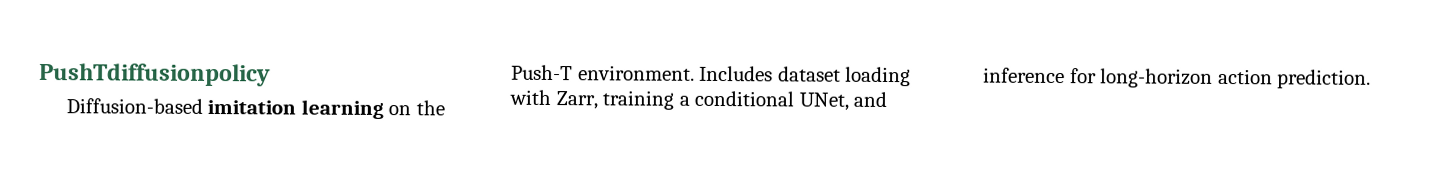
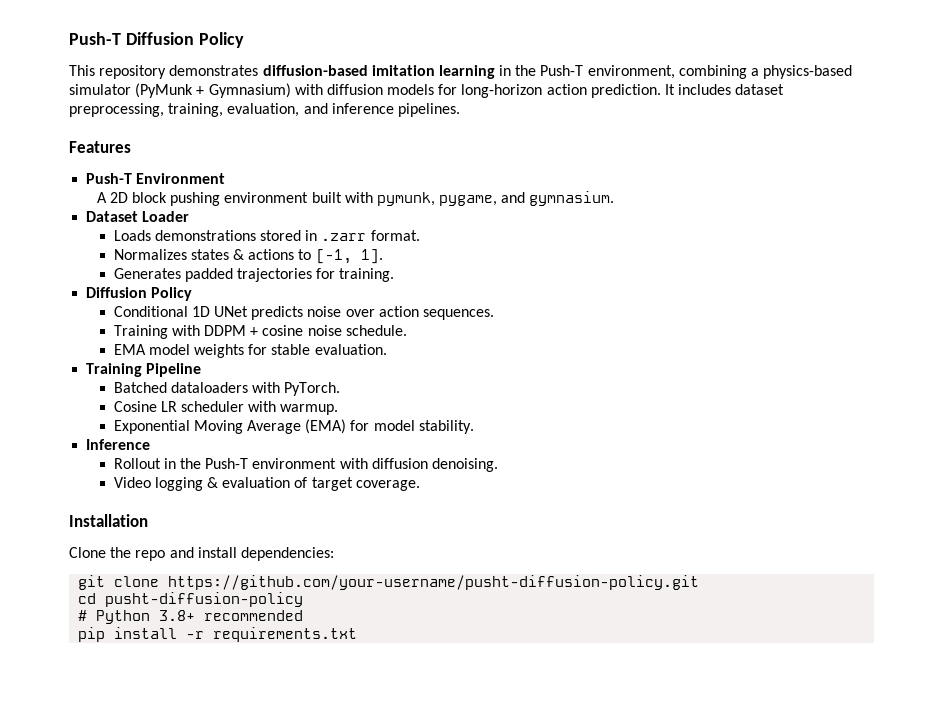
[39,62,271,87] [65,98,203,114] PushTdiffusionpolicy // Diffusion-based -> [69,32,244,48] [69,65,368,79] Push-T Diffusion Policy // This repository demonstrates diffusion-based
[388,100,445,116] [511,64,912,87] [509,89,888,111] [983,67,1372,89] on the Push-T environment. Includes dataset loading with Zarr, training a conditional UNet, and inference for long-horizon action prediction. -> [499,65,853,79] [69,83,785,98] [69,103,460,117] [69,141,131,153] [86,173,226,184] [96,191,615,206] [86,211,190,222] [113,230,420,241] [113,249,383,264] [113,268,395,282] [86,287,193,301] [113,306,494,320] [113,325,407,339] [113,344,387,358] [86,363,202,377] [113,382,341,396] [113,401,339,415] [113,419,474,434] [86,439,151,450] [113,458,498,472] [113,477,420,491] [69,514,148,527] [69,547,334,561] [78,575,700,590] [78,592,304,607] [78,610,304,624] [78,627,358,642] in the Push-T environment, combining a physics-based simulator (PyMunk + Gymnasium) with diffusion models for long-horizon action prediction. It includes dataset preprocessing, training, evaluation, and inference pipelines. // Features // Push-T Environment // A 2D block pushing environment built with pymunk, pygame, and gymnasium. // Dataset Loader // Loads demonstrations stored in .zarr format. // Normalizes states & actions to [-1, 1]. // Generates padded trajectories for training. // Diffusion Policy // Conditional 1D UNet predicts noise over action sequences. // Training with DDPM + cosine noise schedule. // EMA model weights for stable evaluation. // Training Pipeline // Batched dataloaders with PyTorch. // Cosine LR scheduler with warmup. // Exponential Moving Average (EMA) for model stability. // Inference // Rollout in the Push-T environment with diffusion denoising. // Video logging & evaluation of target coverage. // Installation // Clone the repo and install dependencies: // git clone https://github.com/your-username/pusht-diffusion-policy.git // cd pusht-diffusion-policy // # Python 3.8+ recommended // pip install -r requirements.txt

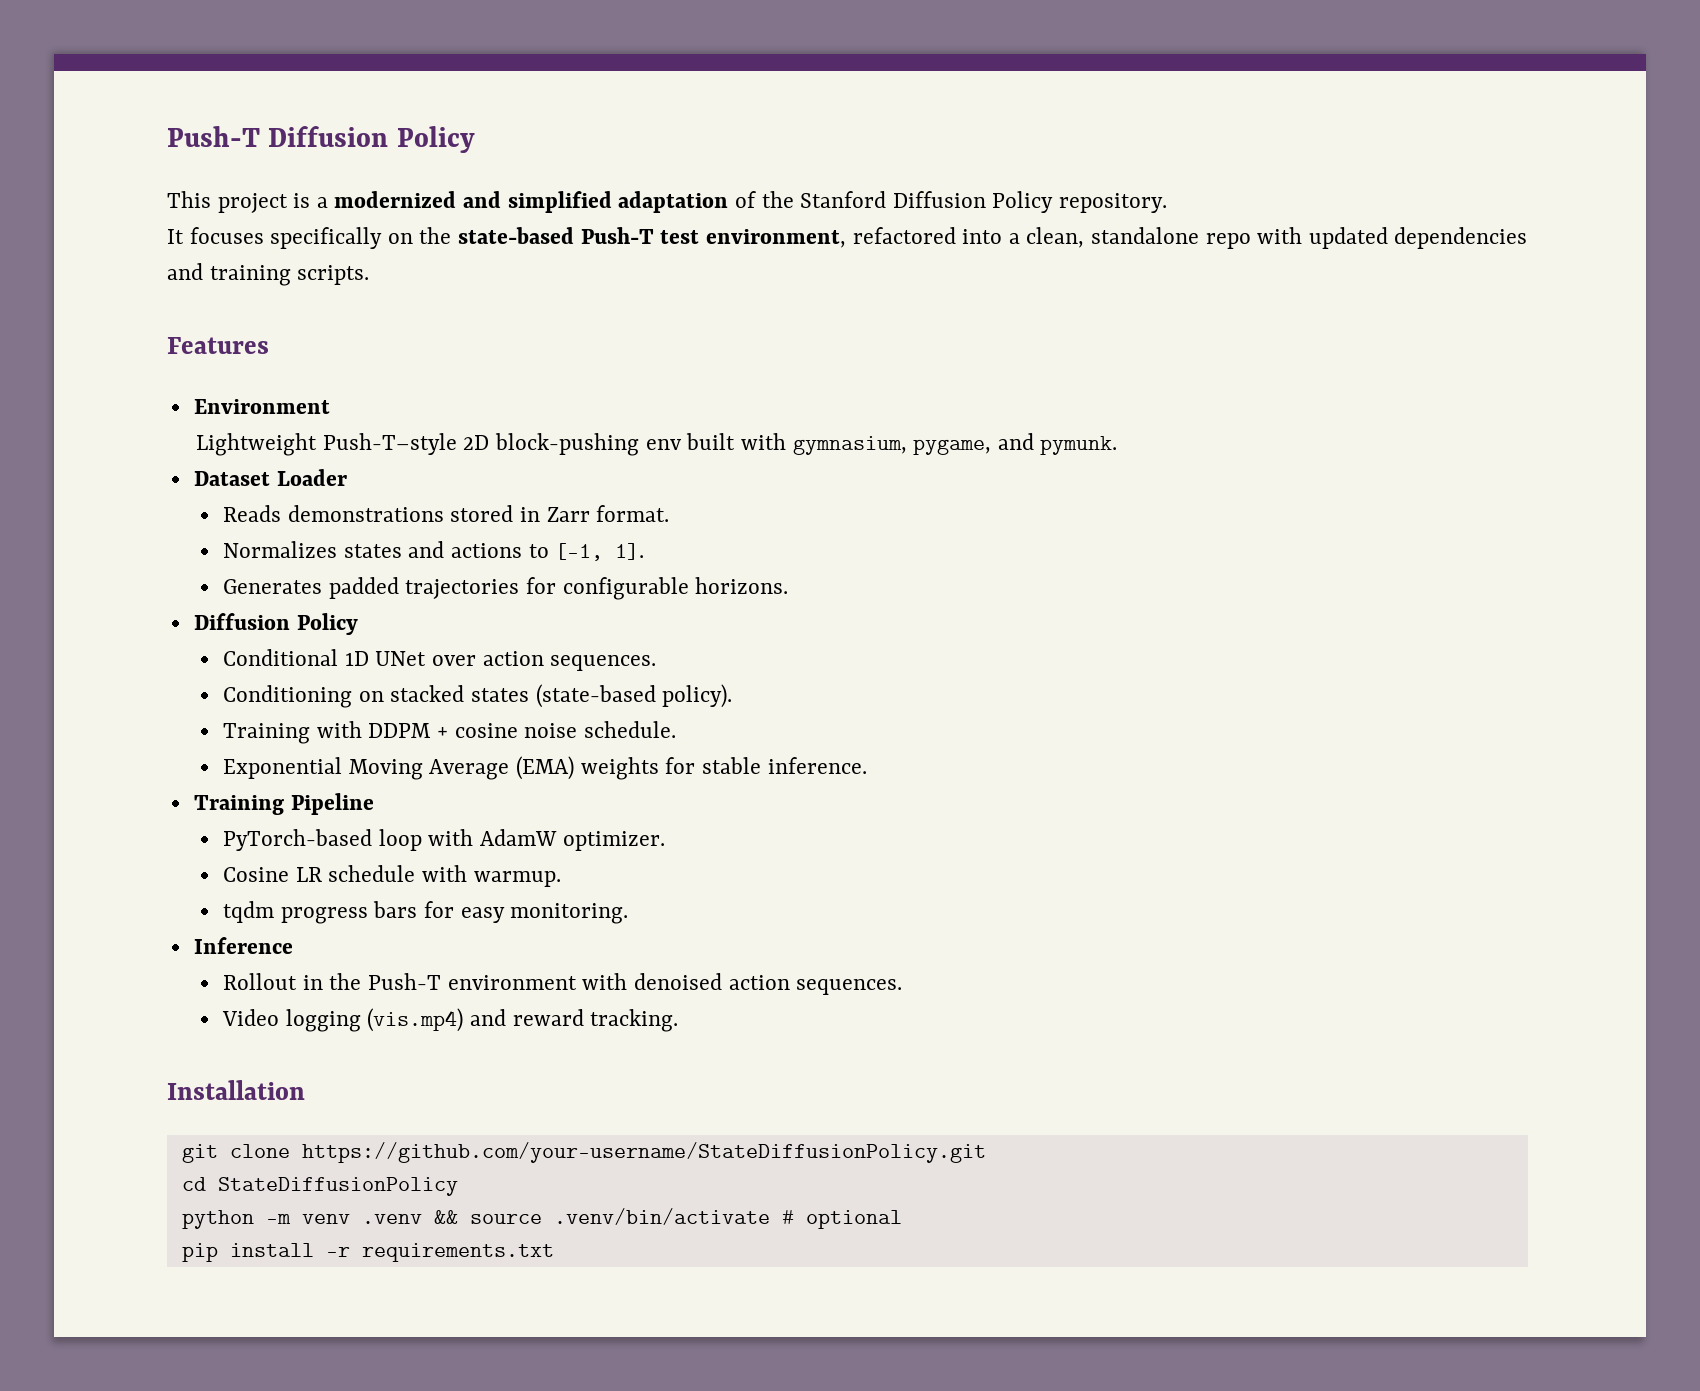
[99,65,853,79] [69,83,785,98] [69,103,460,117] repository demonstrates diffusion-based imitation learning in the Push-T environment, combining a physics-based simulator (PyMunk + Gymnasium) with diffusion models for long-horizon action prediction. It includes dataset preprocessing, training, evaluation, and inference pipelines. -> [217,191,1167,213] [167,227,1528,249] [167,263,370,286] project is a modernized and simplified adaptation of the Stanford Diffusion Policy repository. // It focuses specifically on the state-based Push-T test environment, refactored into a clean, standalone repo with updated dependencies and training scripts.
[86,173,133,184] Push-T -> (269, 345) none
[96,192,309,206] A 2D block pushing environment -> [196,433,682,456] Lightweight Push-T–style 2D block-pushing env
[376,192,435,206] pymunk, -> [792,436,907,455] gymnasium,
[529,191,615,206] gymnasium. -> [1040,436,1118,455] pymunk.
[113,230,151,241] Loads -> [223,505,282,522] Reads
[321,233,367,241] .zarr -> [546,507,590,522] Zarr
[232,249,244,260] & -> [408,541,445,558] and
[339,268,395,282] training. -> [562,577,789,600] configurable horizons.
[251,306,342,320] predicts noise -> (427, 658) none
(494, 314) none -> [223,684,733,708] // Conditioning on stacked states (state-based policy).
[113,344,190,355] EMA model -> [223,756,575,780] Exponential Moving Average (EMA)
[314,344,387,355] evaluation. -> [767,757,867,774] inference.
[113,382,341,396] Batched dataloaders with PyTorch. -> [223,829,665,851] PyTorch-based loop with AdamW optimizer.
[180,401,244,412] scheduler -> [328,865,416,882] schedule
[113,419,474,434] Exponential Moving Average (EMA) for model stability. -> [223,901,629,924] tqdm progress bars for easy monitoring.
[371,458,498,472] diffusion denoising. -> [633,973,903,995] denoised action sequences.
[206,477,420,491] [69,514,148,527] [69,547,334,561] & evaluation of target coverage. // Installation // Clone the repo and install dependencies: -> [367,1008,679,1032] [167,1080,305,1100] (vis.mp4) and reward tracking. // Installation
[168,575,700,590] https://github.com/your-username/pusht-diffusion-policy.git -> [301,1142,986,1163] https://github.com/your-username/StateDiffusionPolicy.git
[105,592,304,607] [78,610,304,624] pusht-diffusion-policy // # Python 3.8+ recommended -> [217,1177,458,1196] [181,1208,902,1229] StateDiffusionPolicy // python -m venv .venv && source .venv/bin/activate # optional

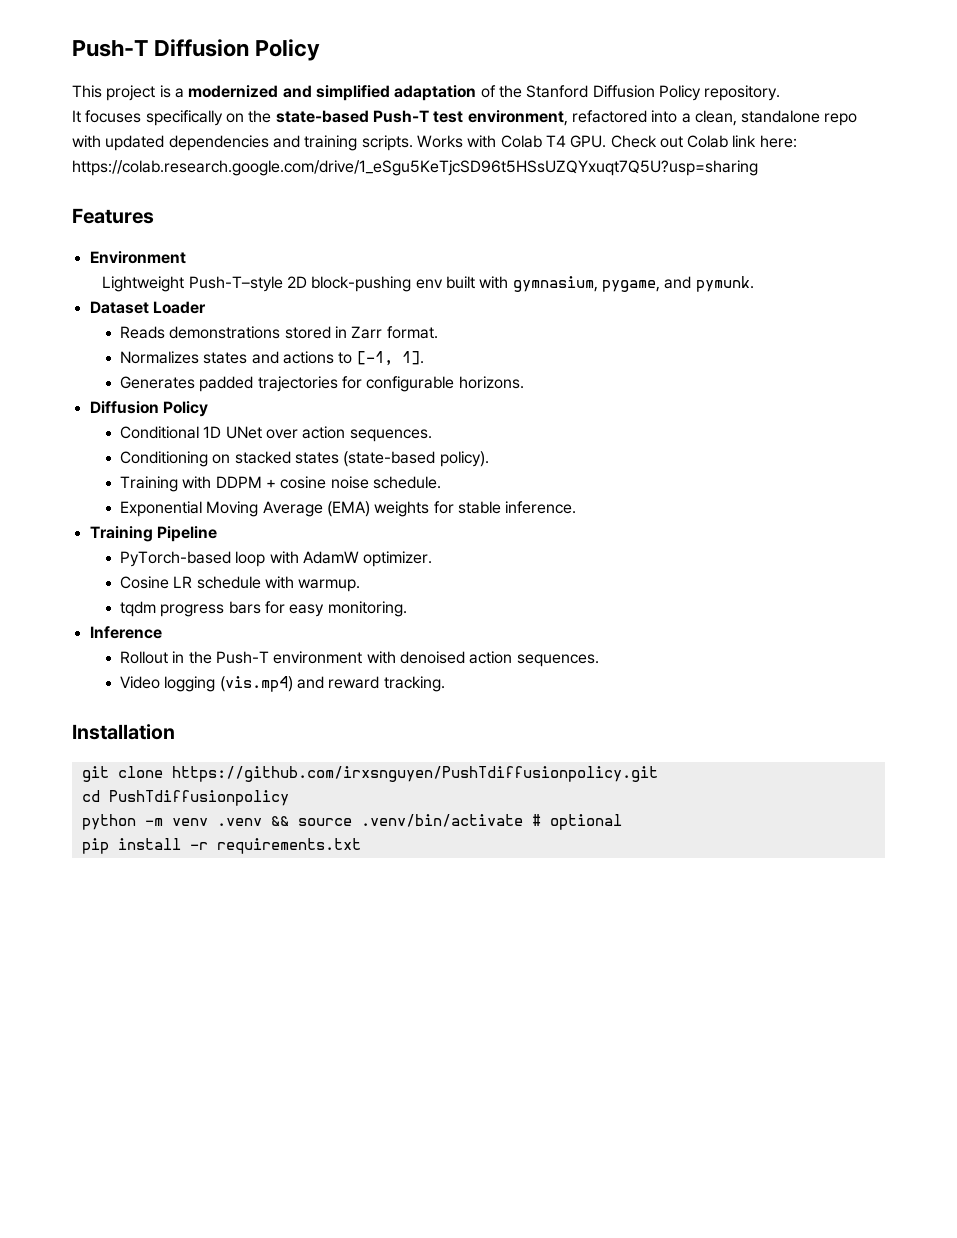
(370, 275) none -> [416,135,797,148] [72,160,758,176] Works with Colab T4 GPU. Check out Colab link here: https://colab.research.google.com/drive/1_eSgu5KeTjcSD96t5HSsUZQYxuqt7Q5U?usp=sharing
[301,1142,986,1163] https://github.com/your-username/StateDiffusionPolicy.git -> [171,766,658,782] https://github.com/irxsnguyen/PushTdiffusionpolicy.git
[217,1177,458,1196] StateDiffusionPolicy -> [108,790,289,806] PushTdiffusionpolicy

